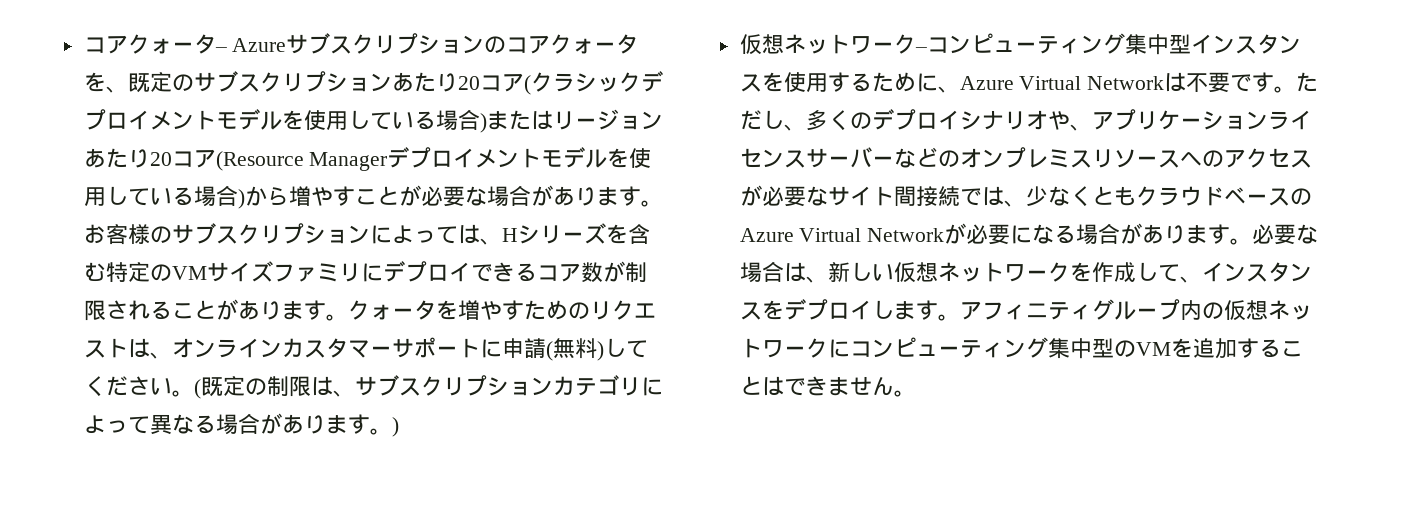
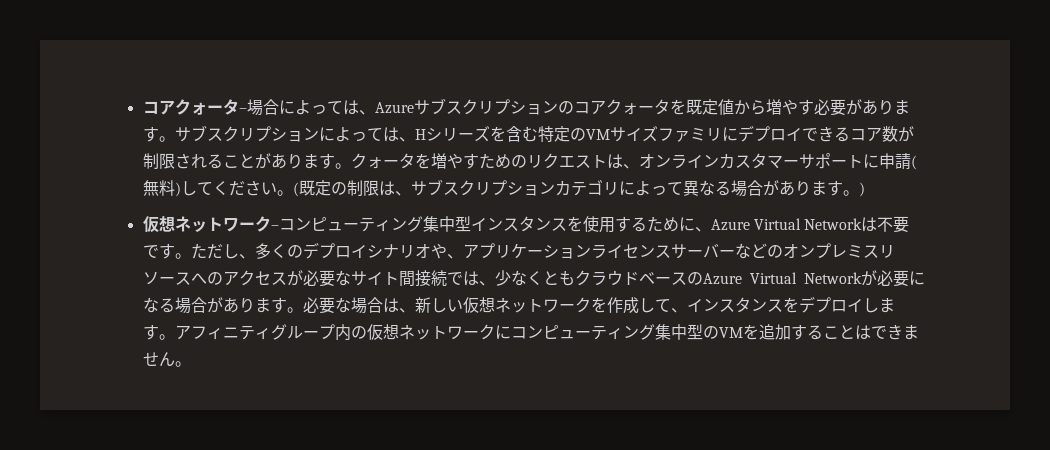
(227, 49) none -> [246,99,375,116] 場合によっては、
[105,71,663,95] [83,109,663,133] [83,147,652,171] [83,185,663,209] [83,224,172,245] 、既定のサブスクリプションあたり20コア(クラシックデプロイメントモデルを使用している場合)またはリージョンあたり20コア(Resource Managerデプロイメントモデルを使用している場合)から増やすことが必要な場合があります。お客様の -> [685,99,910,116] [142,126,175,142] 既定値から増やす必要があります。

